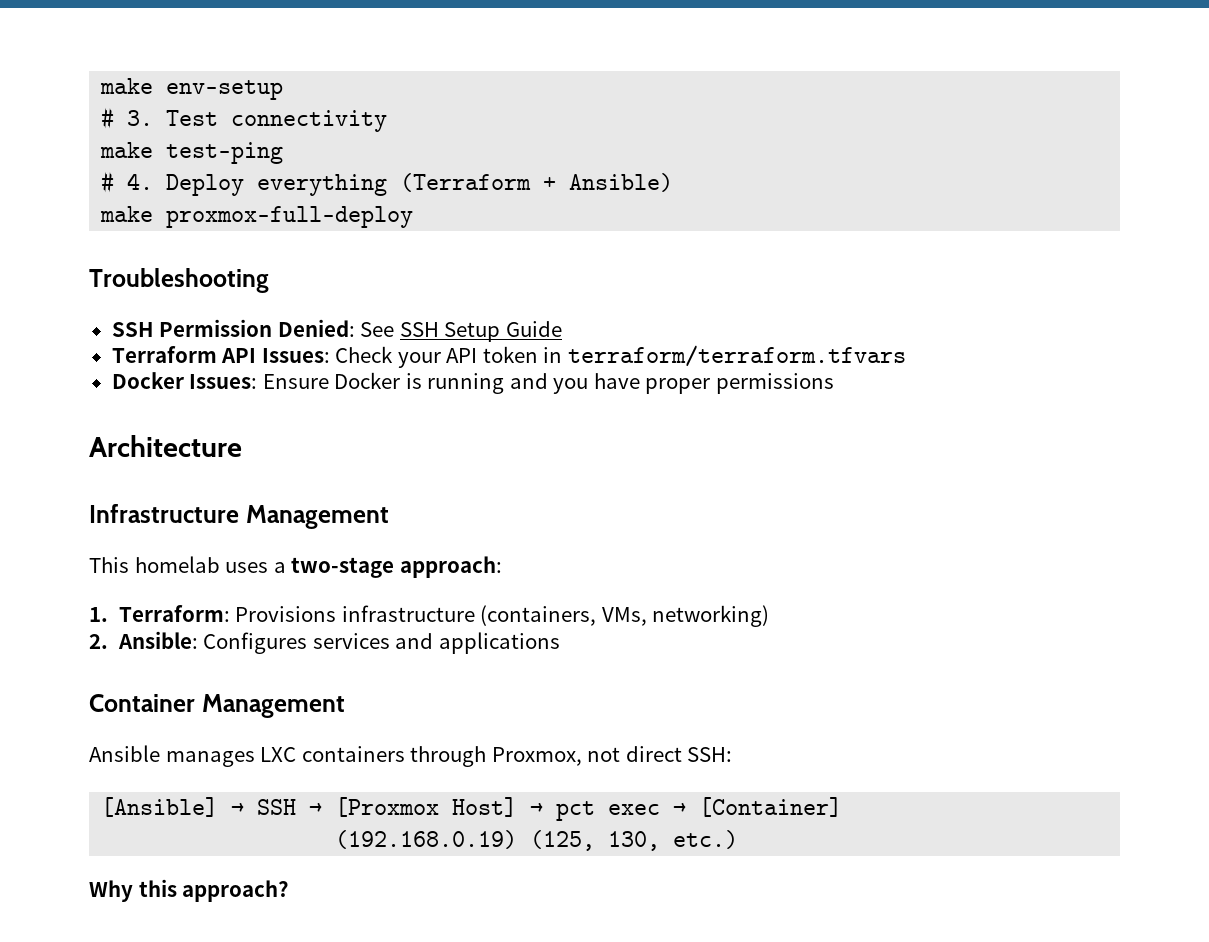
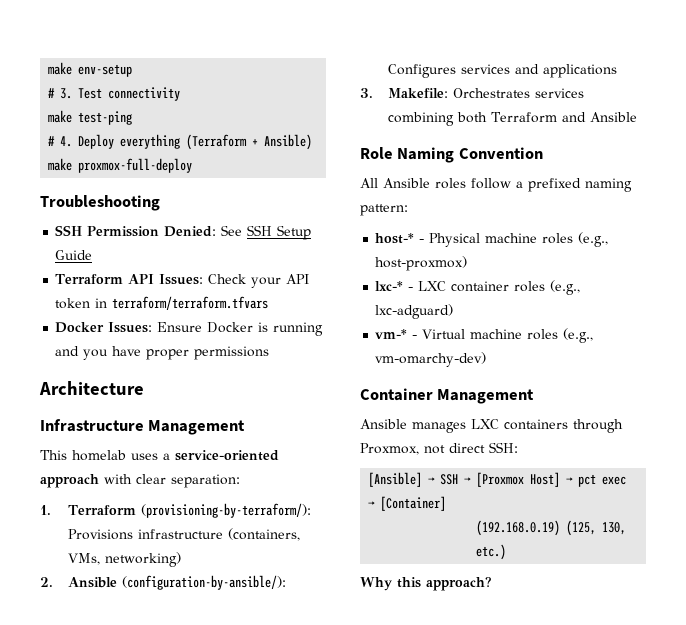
[291,556,502,578] two-stage approach: -> [175,450,279,461] [40,474,240,488] service-oriented approach with clear separation:
[118,605,230,622] Terraform: -> [67,503,311,518] Terraform (provisioning-by-terraform/):
[117,631,198,649] Ansible: -> [67,575,286,590] Ansible (configuration-by-ansible/):
(560, 643) none -> [360,88,584,98] [387,112,637,126] [360,147,543,163] [360,178,632,192] [360,204,408,216] [375,232,609,247] [375,256,468,271] [375,280,581,295] [375,304,454,319] [375,328,594,343] [375,352,487,367] // 3. Makefile: Orchestrates services combining both Terraform and Ansible // Role Naming Convention // All Ansible roles follow a prefixed naming pattern: // host-* - Physical machine roles (e.g., host-proxmox) // lxc-* - LXC container roles (e.g., lxc-adguard) // vm-* - Virtual machine roles (e.g., vm-omarchy-dev)

